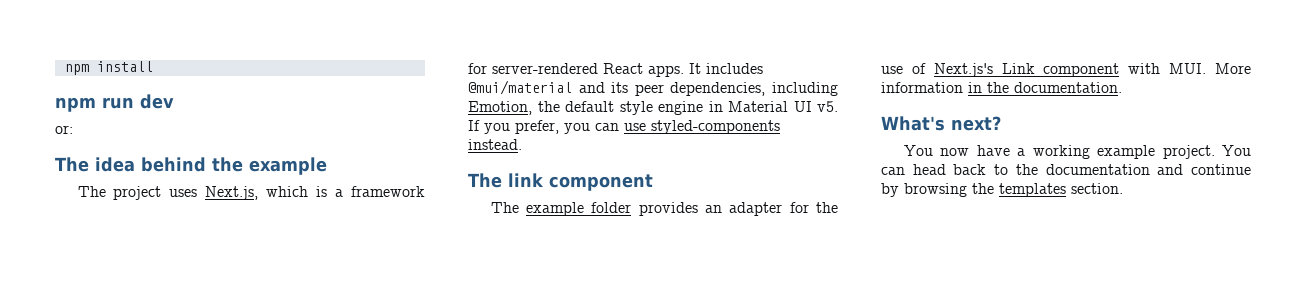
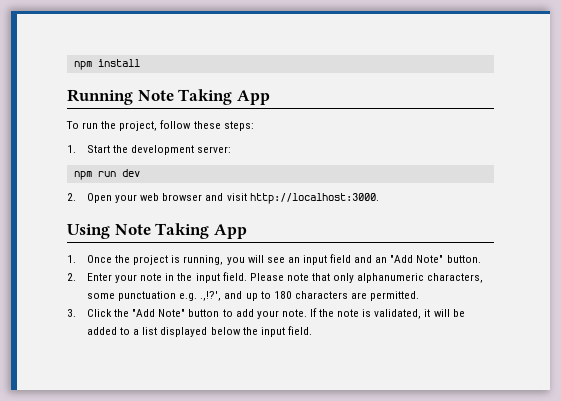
[55,94,174,112] [55,125,73,134] [55,157,327,175] [77,186,425,200] [468,63,763,77] [468,80,838,96] [468,101,838,115] [468,120,780,134] [468,139,522,150] [468,173,653,191] [490,202,838,216] [881,63,1251,77] [881,82,1122,93] [881,116,1001,131] [903,145,1251,159] [881,164,1251,175] [881,183,1123,197] npm run dev // or: // The idea behind the example // The project uses Next.js, which is a framework for server-rendered React apps. It includes @mui/material and its peer dependencies, including Emotion, the default style engine in Material UI v5. If you prefer, you can use styled-components instead. // The link component // The example folder provides an adapter for the use of Next.js's Link component with MUI. More information in the documentation. // What's next? // You now have a working example project. You can head back to the documentation and continue by browsing the templates section. -> [67,89,270,105] [66,120,254,131] [67,145,232,155] [73,169,140,180] [67,193,379,204] [67,223,247,239] [67,254,481,265] [67,272,484,283] [87,291,420,301] [67,308,465,319] [87,326,312,337] Running Note Taking App // To run the project, follow these steps: // 1. Start the development server: // npm run dev // 2. Open your web browser and visit http://localhost:3000. // Using Note Taking App // 1. Once the project is running, you will see an input field and an "Add Note" button. // 2. Enter your note in the input field. Please note that only alphanumeric characters, some punctuation e.g. .,!?', and up to 180 characters are permitted. // 3. Click the "Add Note" button to add your note. If the note is validated, it will be added to a list displayed below the input field.

